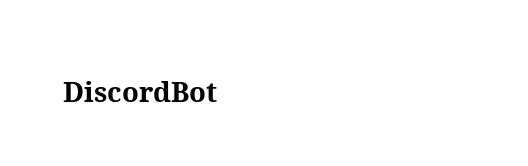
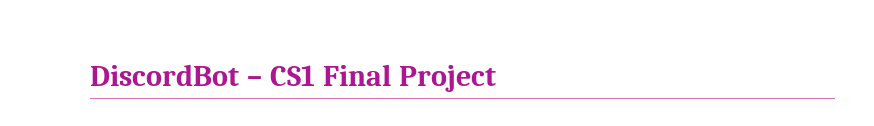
(217, 91) none -> [246,64,496,92] – CS1 Final Project

